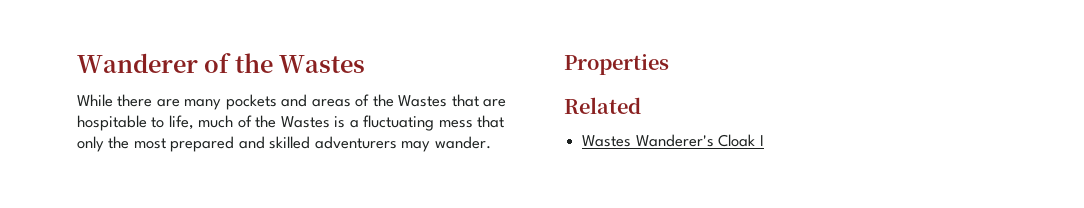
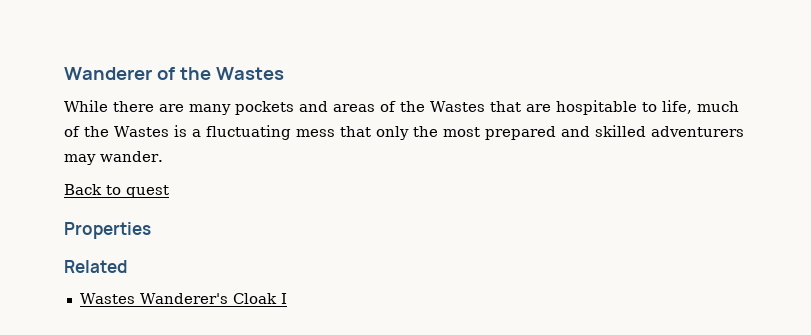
(491, 142) none -> [64,184,169,198] // Back to quest

